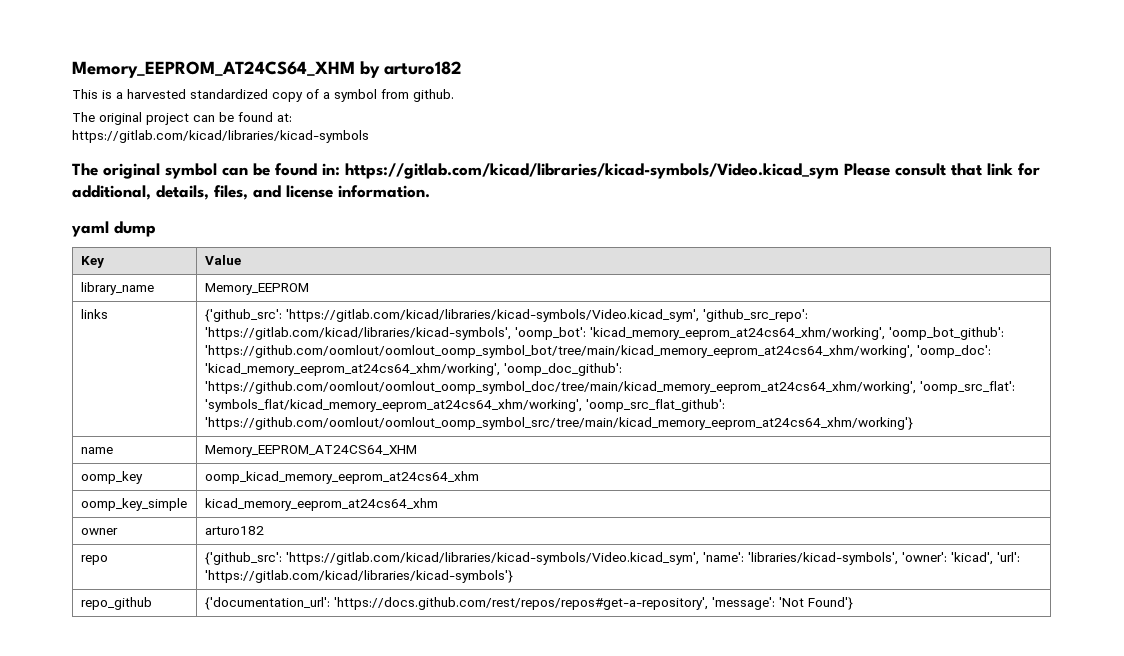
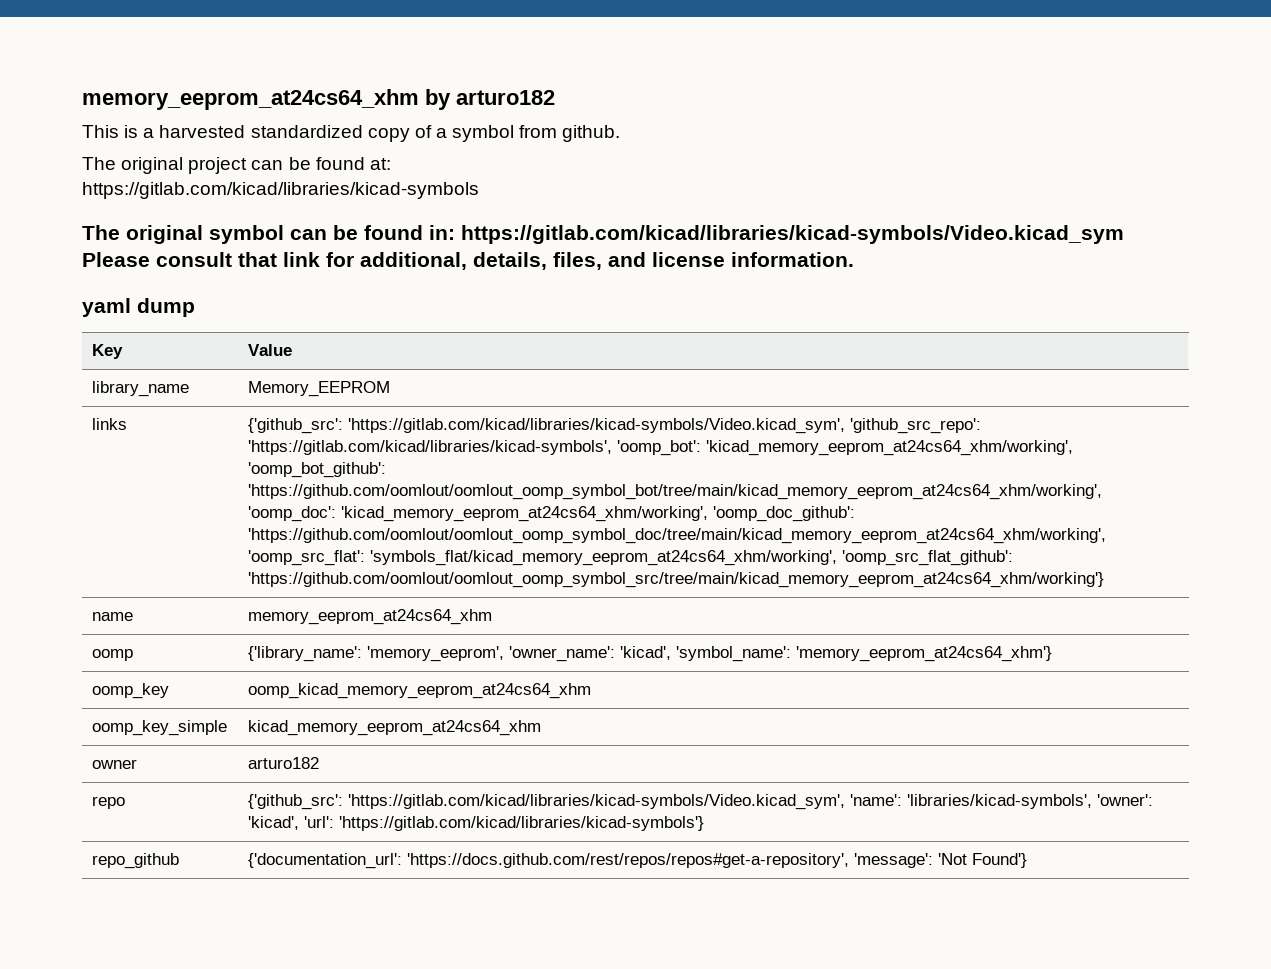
[72,61,355,78] Memory_EEPROM_AT24CS64_XHM -> [82,89,419,110] memory_eeprom_at24cs64_xhm
[204,445,417,457] Memory_EEPROM_AT24CS64_XHM -> [248,609,493,625] [92,649,134,661] [248,646,1053,662] memory_eeprom_at24cs64_xhm // oomp | {'library_name': 'memory_eeprom', 'owner_name': 'kicad', 'symbol_name': 'memory_eeprom_at24cs64_xhm'}

